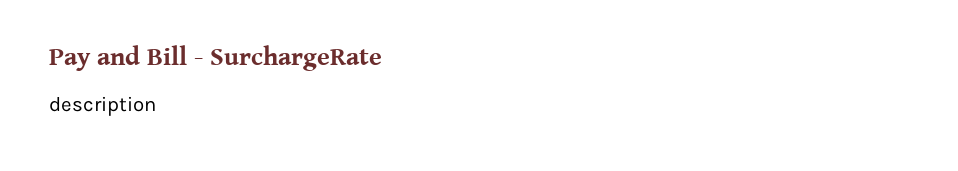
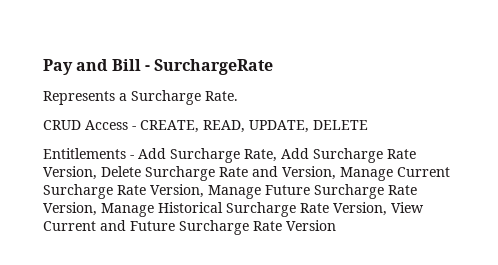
[49,96,156,116] description -> [43,90,238,105] [43,120,368,133] [43,148,416,163] [43,166,450,181] [43,184,417,199] [43,202,424,217] [43,220,336,235] Represents a Surcharge Rate. // CRUD Access - CREATE, READ, UPDATE, DELETE // Entitlements - Add Surcharge Rate, Add Surcharge Rate Version, Delete Surcharge Rate and Version, Manage Current Surcharge Rate Version, Manage Future Surcharge Rate Version, Manage Historical Surcharge Rate Version, View Current and Future Surcharge Rate Version

